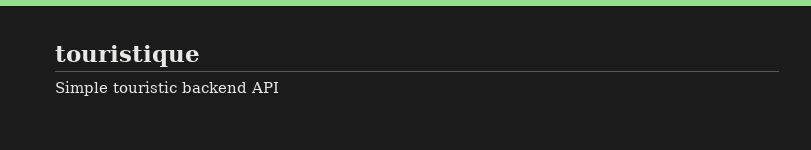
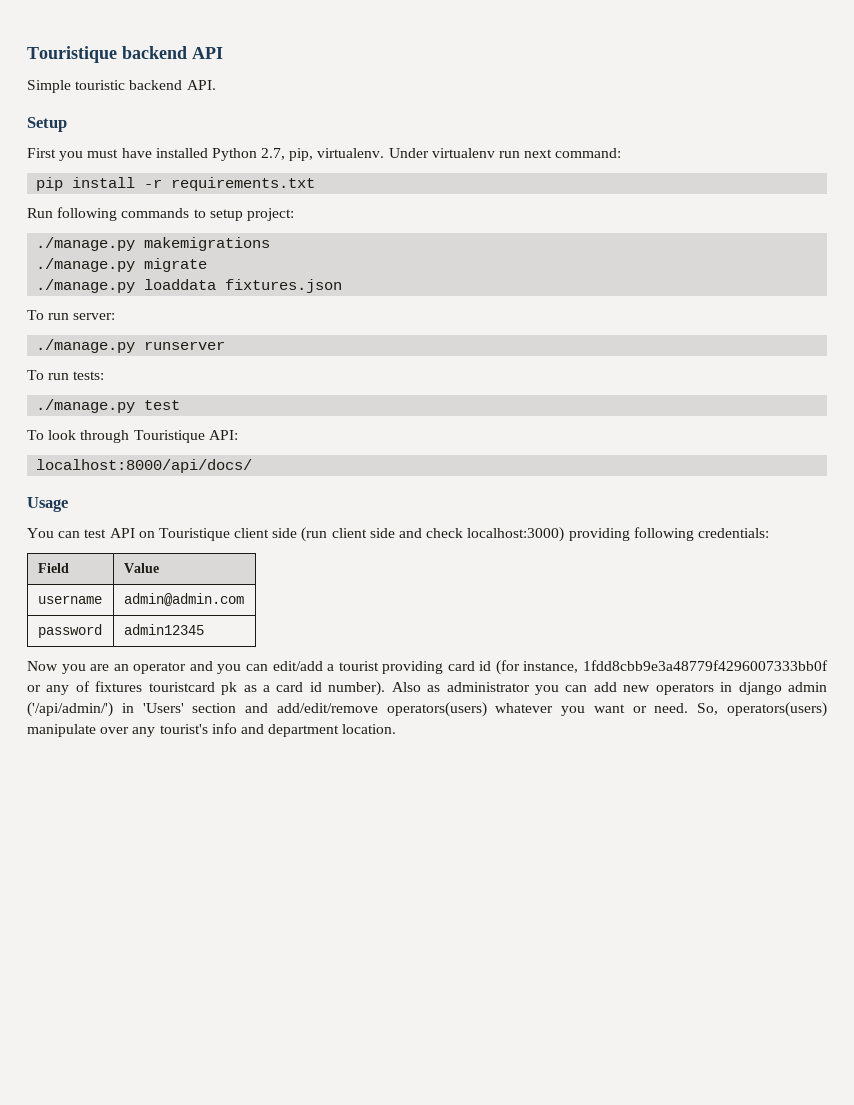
[55,45,200,67] touristique -> [27,46,223,63] Touristique backend API
[251,82,279,93] API -> [186,80,216,90] [27,117,67,132] [27,148,622,161] [36,177,316,191] [27,207,294,221] [36,237,271,251] [36,258,208,272] [36,279,343,293] [27,310,116,320] [36,339,226,353] [27,370,105,380] [36,399,181,413] [27,430,238,443] [36,459,253,473] [27,497,68,512] [27,527,769,542] [37,563,69,573] [123,563,159,573] [37,595,102,604] [123,593,244,606] [37,624,102,638] [123,624,204,635] [27,660,828,675] [27,681,828,696] [27,702,827,717] [27,723,397,737] API. // Setup // First you must have installed Python 2.7, pip, virtualenv. Under virtualenv run next command: // pip install -r requirements.txt // Run following commands to setup project: // ./manage.py makemigrations // ./manage.py migrate // ./manage.py loaddata fixtures.json // To run server: // ./manage.py runserver // To run tests: // ./manage.py test // To look through Touristique API: // localhost:8000/api/docs/ // Usage // You can test API on Touristique client side (run client side and check localhost:3000) providing following credentials: // Field | Value // username | admin@admin.com // password | admin12345 // Now you are an operator and you can edit/add a tourist providing card id (for instance, 1fdd8cbb9e3a48779f4296007333bb0f or any of fixtures touristcard pk as a card id number). Also as administrator you can add new operators in django admin ('/api/admin/') in 'Users' section and add/edit/remove operators(users) whatever you want or need. So, operators(users) manipulate over any tourist's info and department location.

